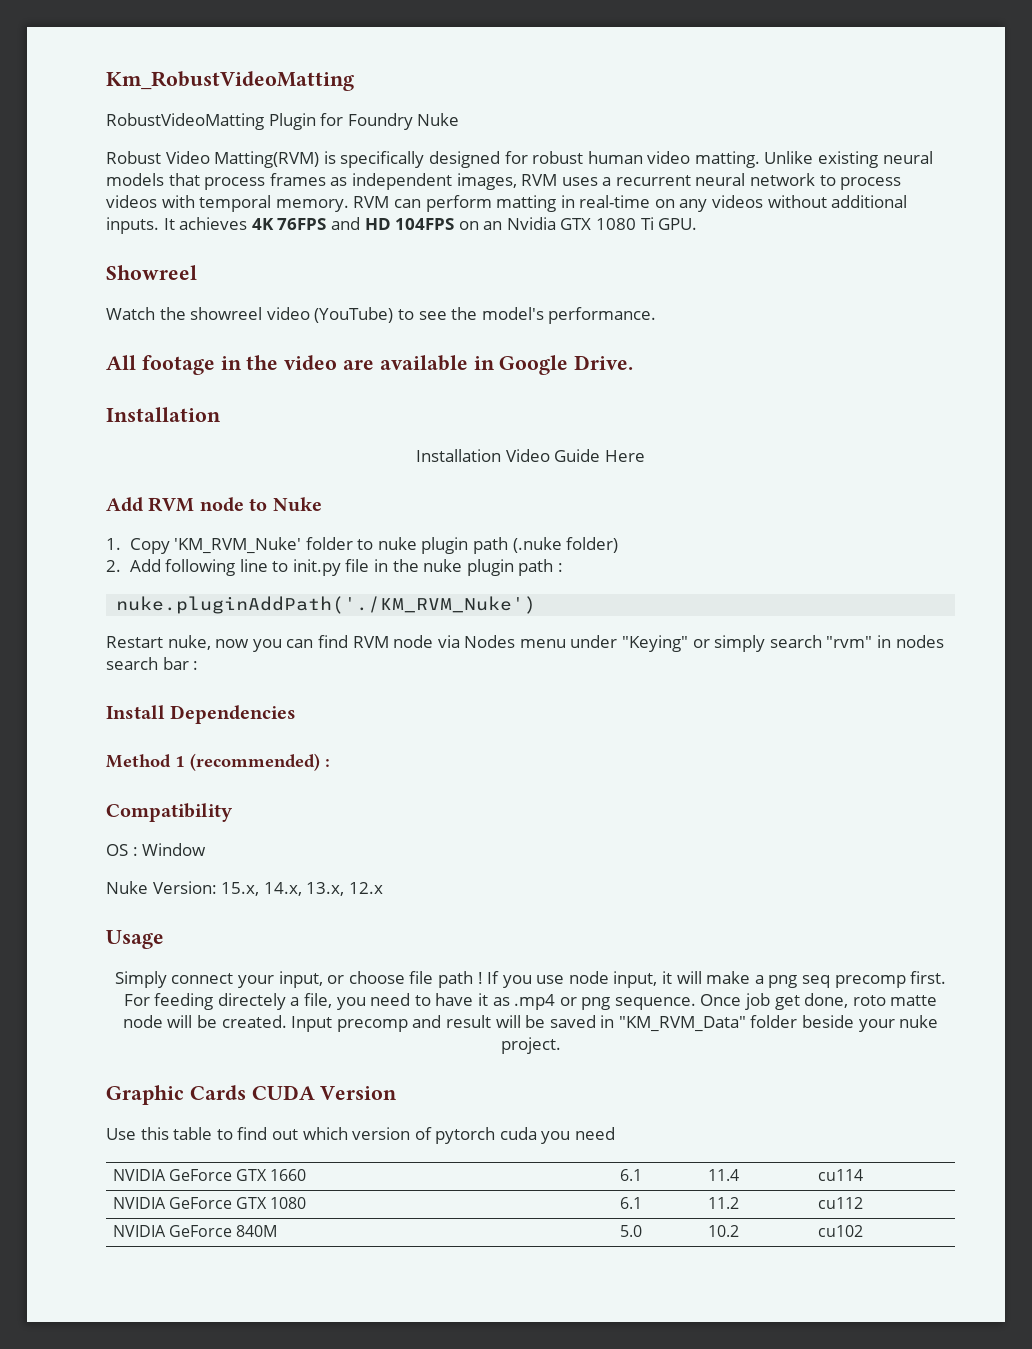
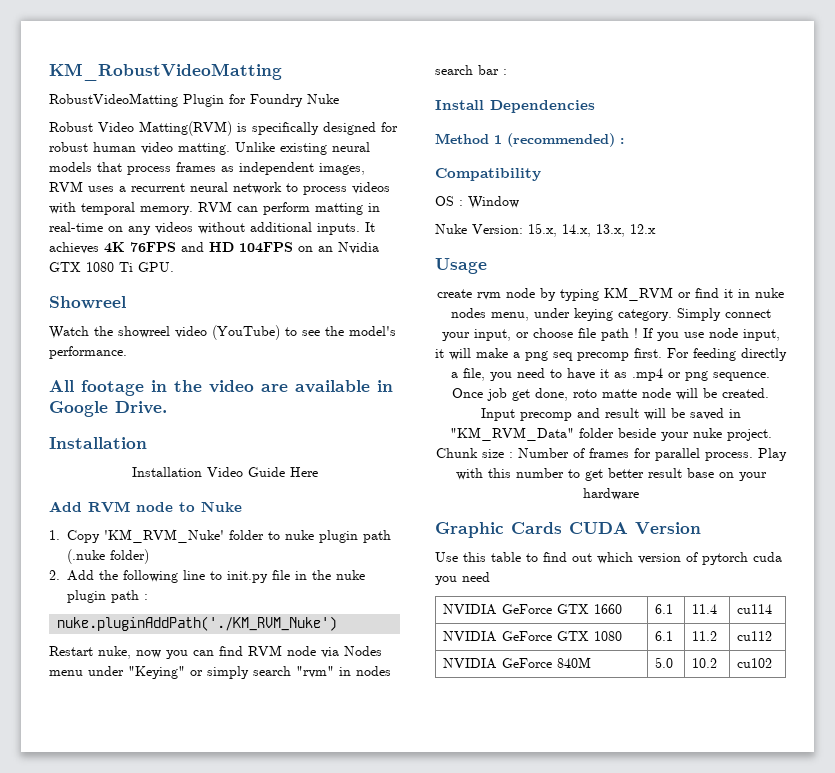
[106,71,354,91] Km_RobustVideoMatting -> [49,63,282,81] KM_RobustVideoMatting
(161, 565) none -> [99,570,118,580] the
(164, 939) none -> [437,287,784,301] [450,308,672,321] create rvm node by typing KM_RVM or find it in nuke nodes menu, under keying category.
[217,993,286,1010] directely -> [741,348,787,361] directly
(561, 1045) none -> [435,448,787,461] [455,468,767,481] [582,488,639,500] Chunk size : Number of frames for parallel process. Play with this number to get better result base on your hardware

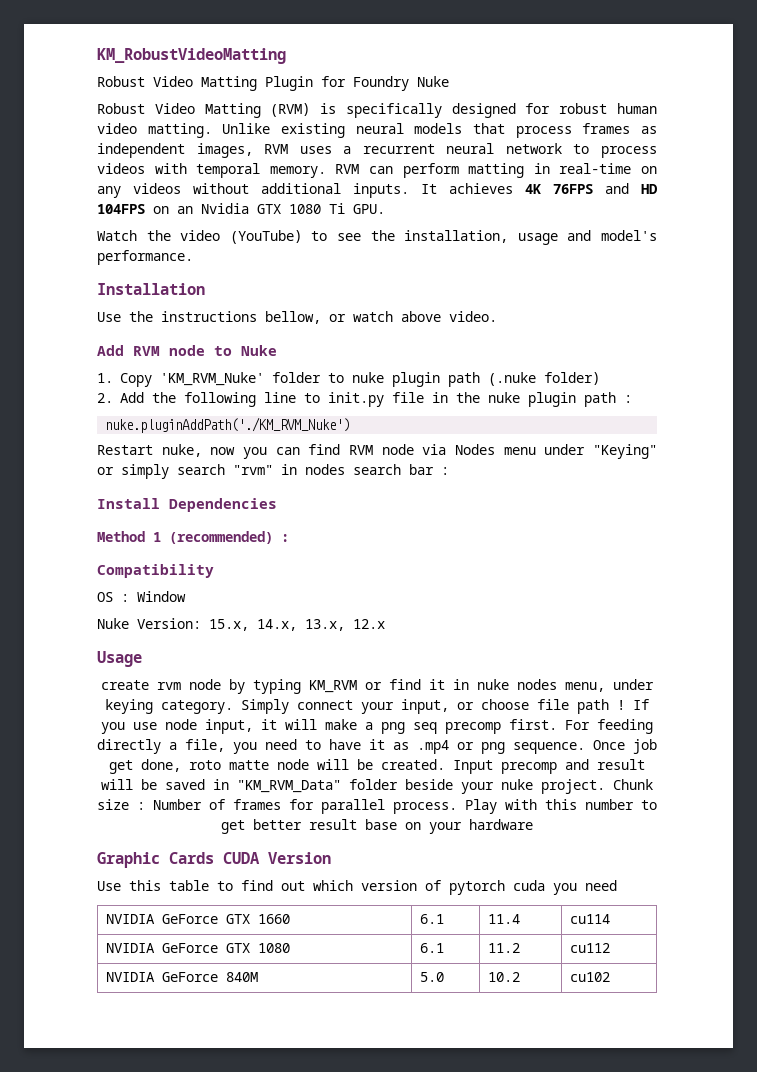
[49,93,178,107] RobustVideoMatting -> [97,76,257,91] Robust Video Matting
[139,121,232,136] Matting(RVM) -> [204,103,311,118] Matting (RVM)
[49,296,126,309] // Showreel -> (385, 209) none
[118,326,170,338] showreel -> (171, 235) none
(344, 331) none -> [404,230,592,245] installation, usage and
[49,380,393,396] [49,401,167,417] [49,437,147,449] [131,467,318,477] All footage in the video are available in Google Drive. // Installation // Installation Video Guide Here -> [97,283,205,295] [97,311,497,324] Installation // Use the instructions bellow, or watch above video.

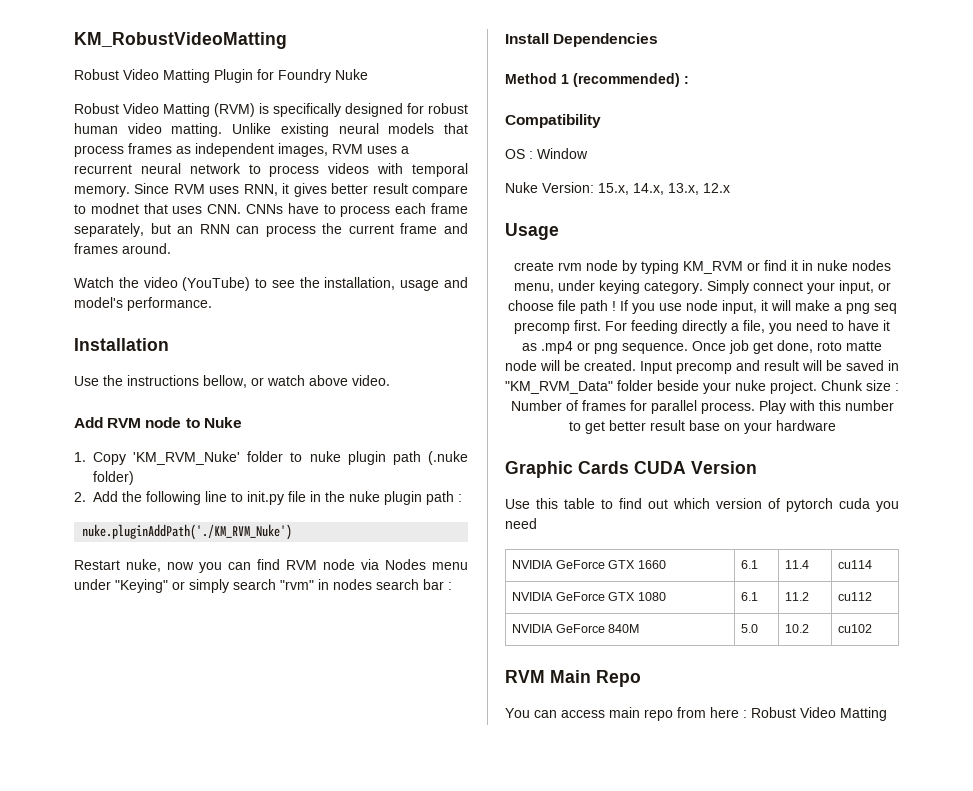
[335,163,658,178] [97,183,657,198] [97,203,385,214] RVM can perform matting in real-time on any videos without additional inputs. It achieves 4K 76FPS and HD 104FPS on an Nvidia GTX 1080 Ti GPU. -> [134,183,469,197] [74,203,469,217] [74,223,468,237] [74,243,171,254] Since RVM uses RNN, it gives better result compare to modnet that uses CNN. CNNs have to process each frame separately, but an RNN can process the current frame and frames around.
(610, 977) none -> [505,670,641,687] [505,707,887,721] // RVM Main Repo // You can access main repo from here : Robust Video Matting

